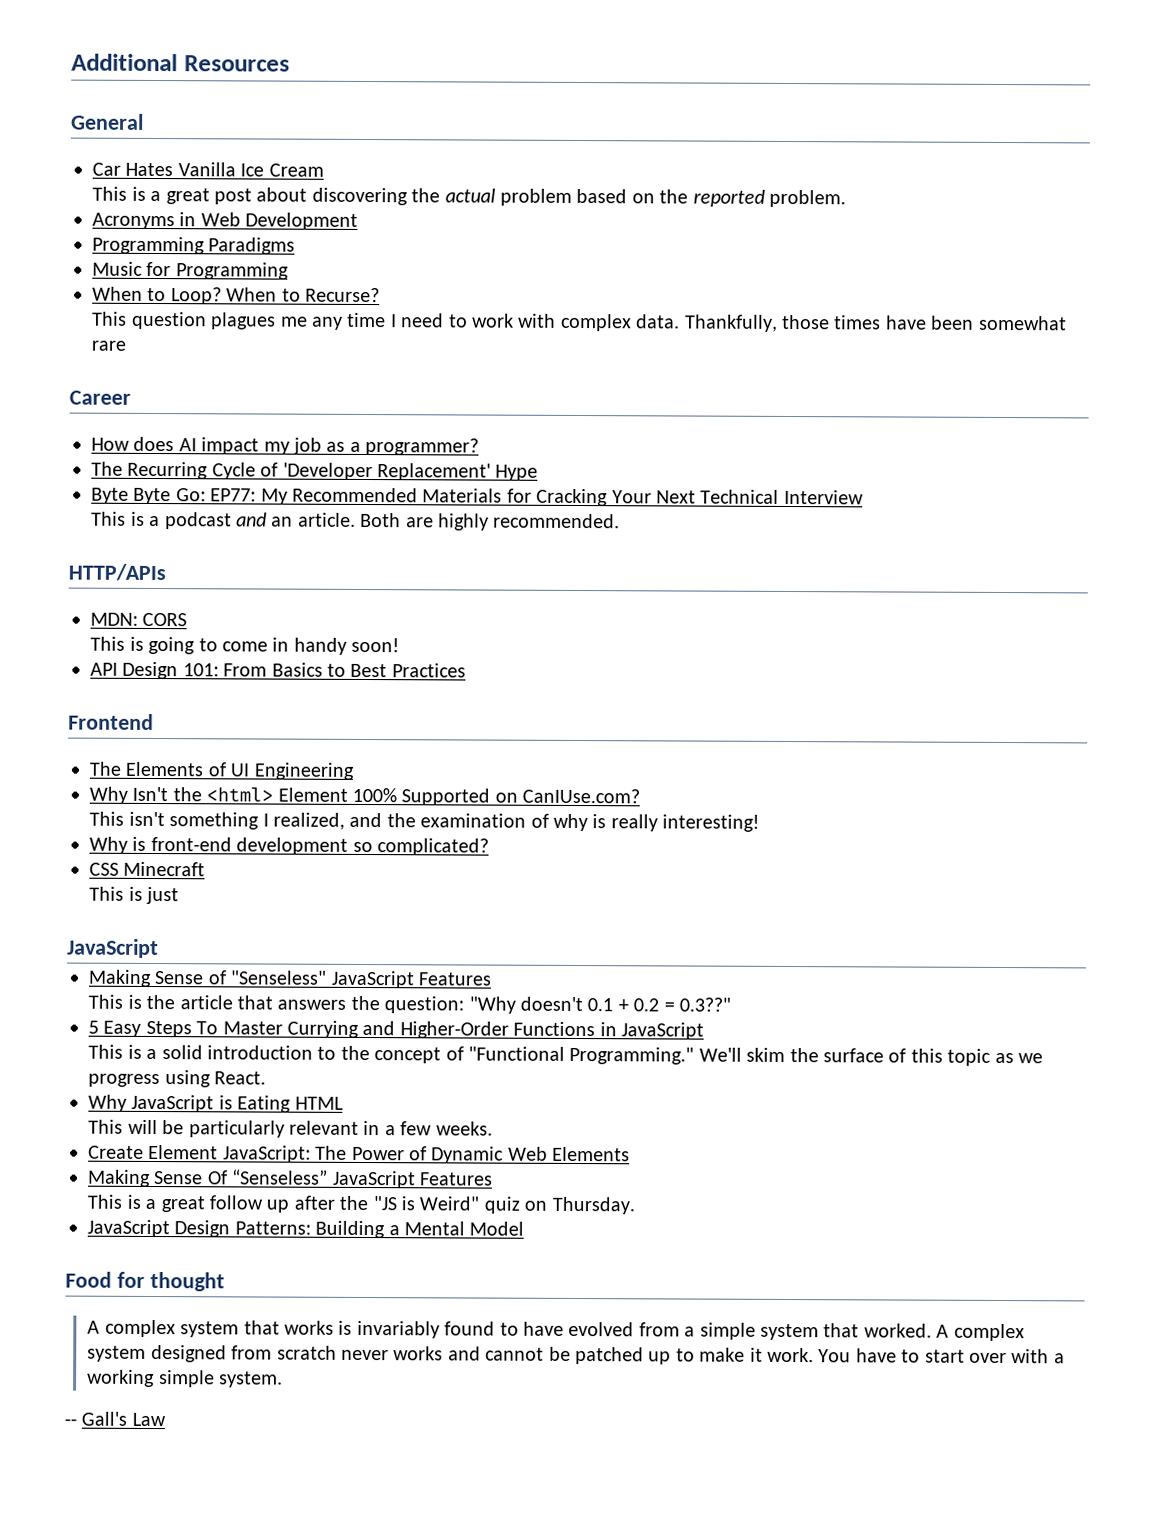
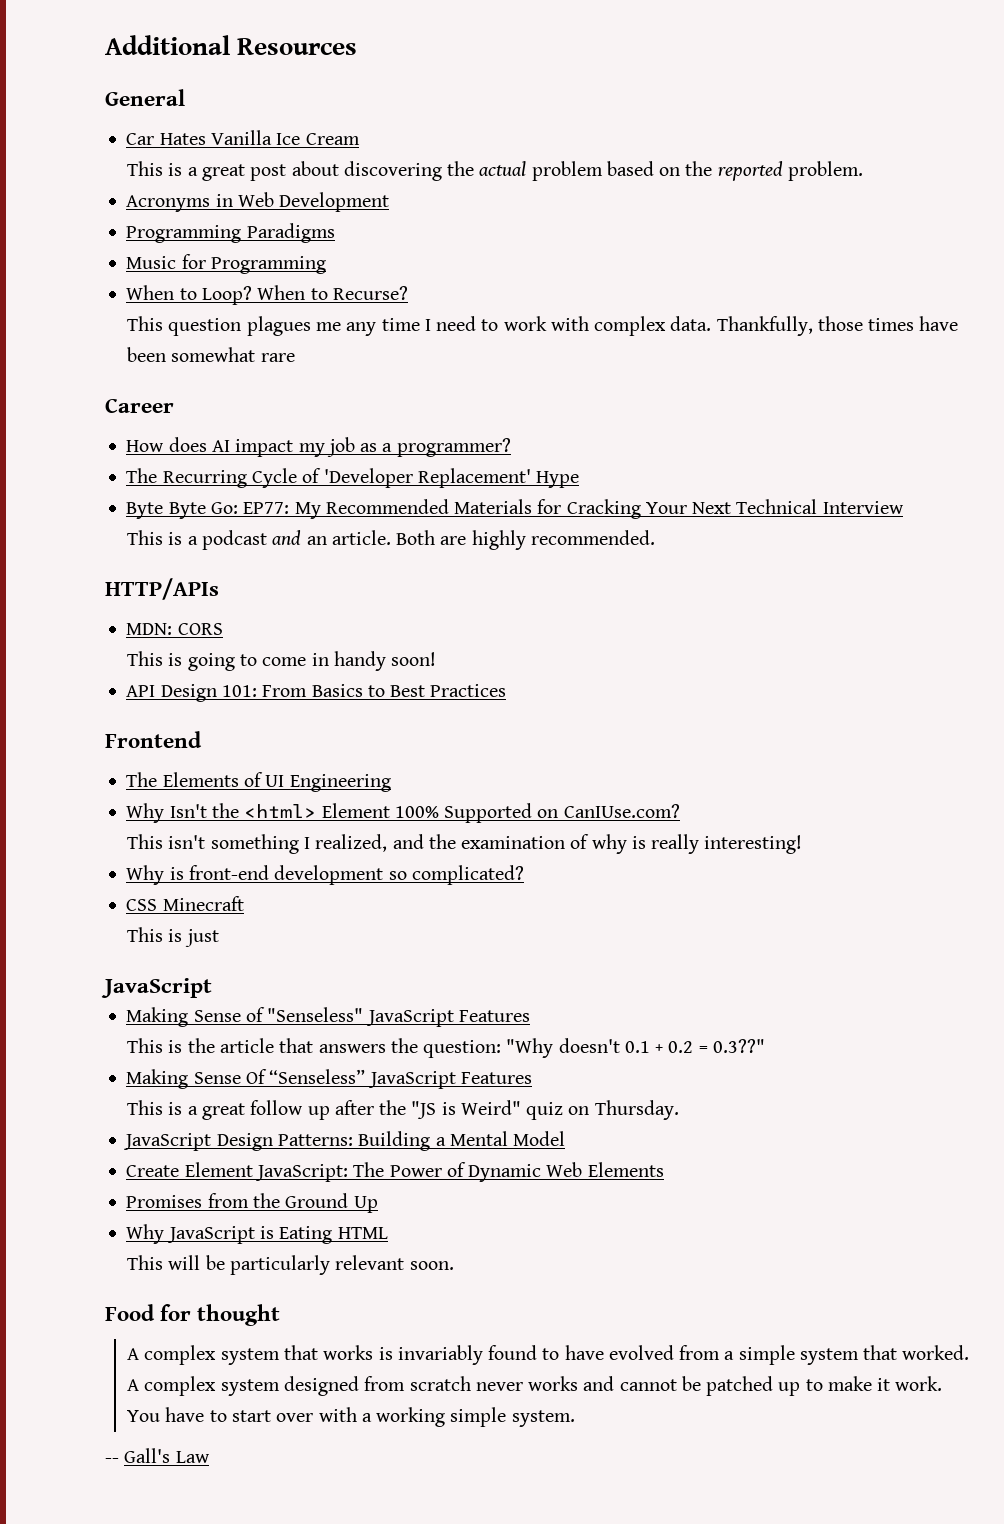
[88,1020,704,1040] [88,1044,1044,1066] [88,1070,267,1088] [88,1094,344,1113] [88,1119,493,1138] [88,1144,631,1164] // 5 Easy Steps To Master Currying and Higher-Order Functions in JavaScript // This is a solid introduction to the concept of "Functional Programming." We'll skim the surface of this topic as we progress using React. // Why JavaScript is Eating HTML // This will be particularly relevant in a few weeks. // Create Element JavaScript: The Power of Dynamic Web Elements -> (765, 1046) none
(525, 1228) none -> [126,1162,664,1182] [126,1193,378,1213] [126,1224,388,1244] [127,1255,454,1275] // Create Element JavaScript: The Power of Dynamic Web Elements // Promises from the Ground Up // Why JavaScript is Eating HTML // This will be particularly relevant soon.

